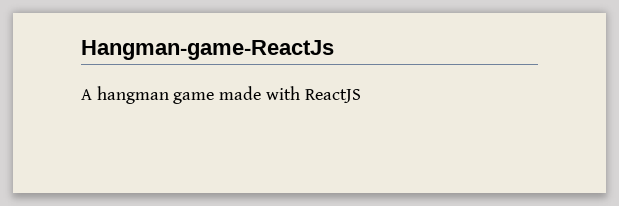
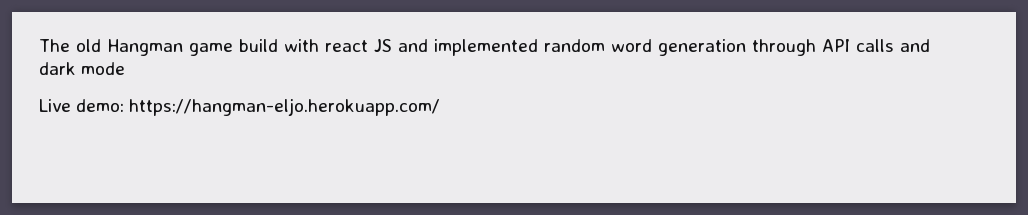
[81,40,334,60] [81,86,361,104] Hangman-game-ReactJs // A hangman game made with ReactJS -> [39,39,930,56] [39,62,126,75] [39,98,441,116] The old Hangman game build with react JS and implemented random word generation through API calls and dark mode // Live demo: https://hangman-eljo.herokuapp.com/

